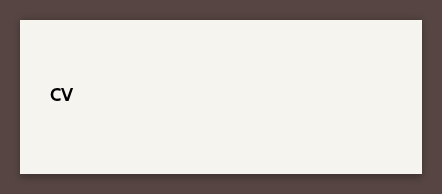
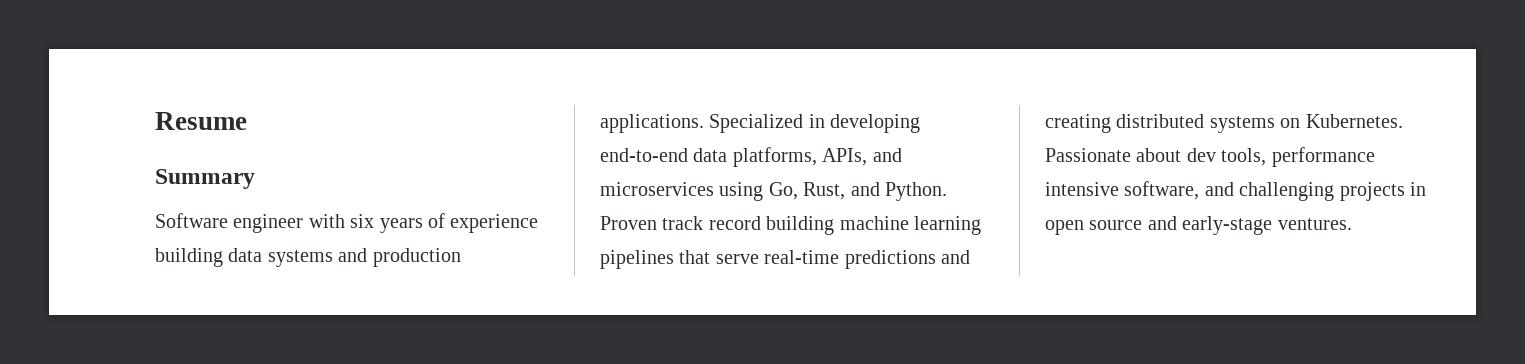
[50,88,74,101] CV -> [155,112,247,130] [155,169,255,189] [155,213,539,233] [155,248,461,267] [600,114,921,133] [600,147,902,167] [600,182,947,201] [600,216,981,235] [600,250,970,269] [1045,114,1403,133] [1045,147,1375,167] [1045,181,1426,201] [1045,216,1352,235] Resume // Summary // Software engineer with six years of experience building data systems and production applications. Specialized in developing end-to-end data platforms, APIs, and microservices using Go, Rust, and Python. Proven track record building machine learning pipelines that serve real-time predictions and creating distributed systems on Kubernetes. Passionate about dev tools, performance intensive software, and challenging projects in open source and early-stage ventures.

